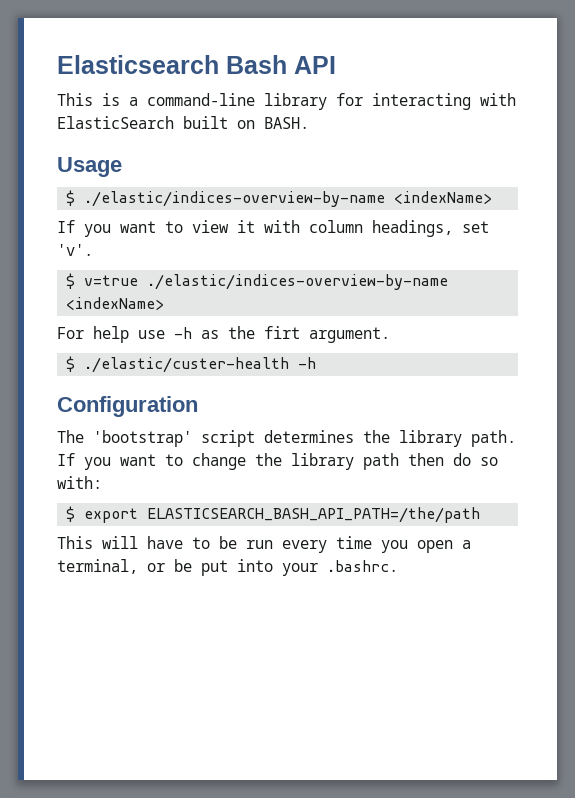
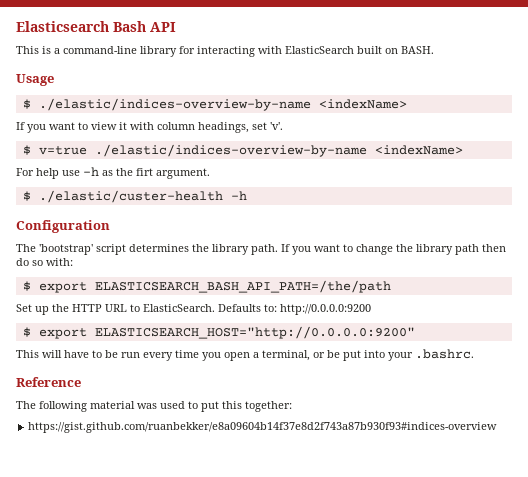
(481, 515) none -> [16,304,371,315] [22,326,415,339] // Set up the HTTP URL to ElasticSearch. Defaults to: http://0.0.0.0:9200 // $ export ELASTICSEARCH_HOST="http://0.0.0.0:9200"
(398, 566) none -> [16,377,81,387] [16,401,292,412] [28,422,498,433] // Reference // The following material was used to put this together: // https://gist.github.com/ruanbekker/e8a09604b14f37e8d2f743a87b930f93#indices-overview

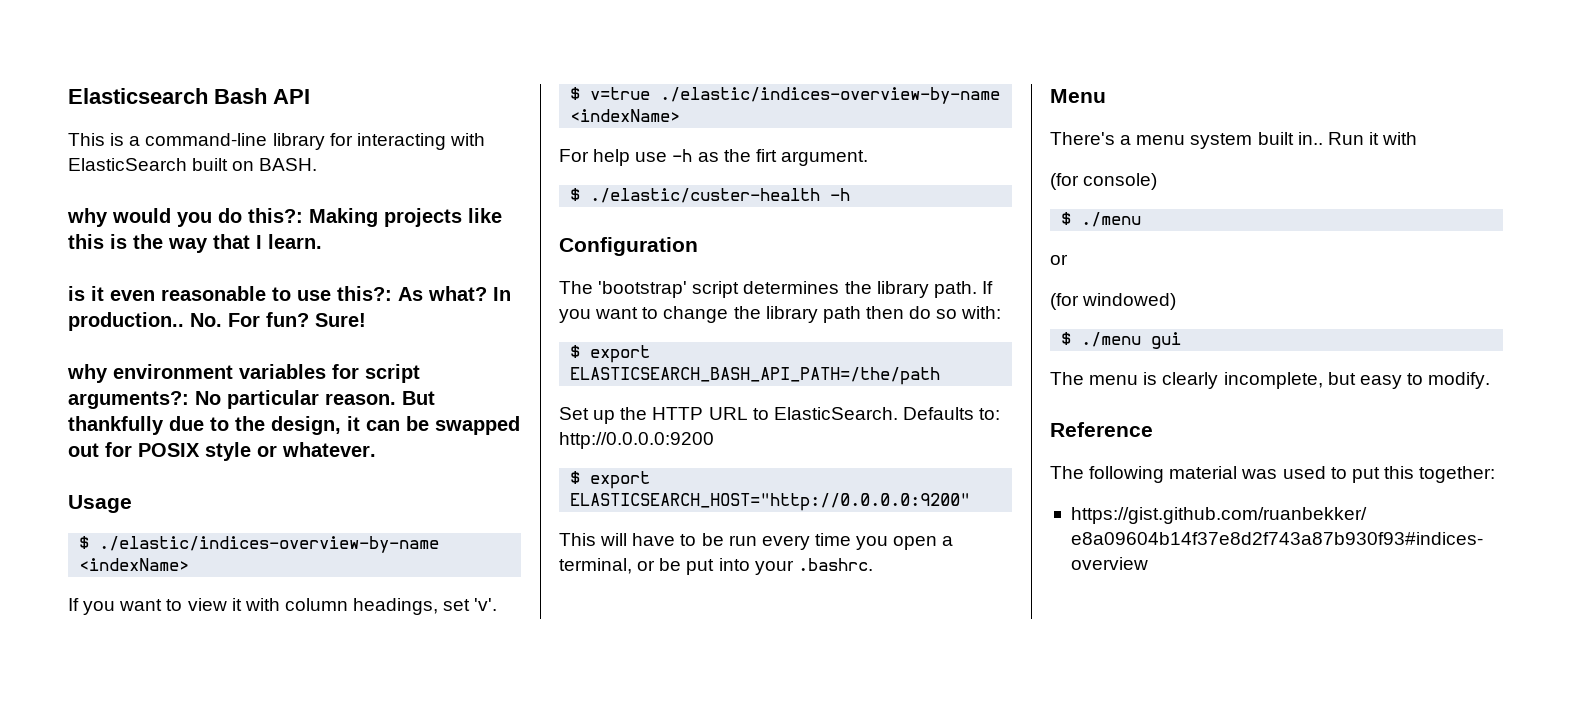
(434, 50) none -> [67,208,502,227] [68,234,322,253] [68,286,511,301] [68,312,366,331] [67,364,420,383] [68,390,435,409] [68,416,520,435] [68,442,376,461] // why would you do this?: Making projects like this is the way that I learn. // is it even reasonable to use this?: As what? In production.. No. For fun? Sure! // why environment variables for script arguments?: No particular reason. But thankfully due to the design, it can be swapped out for POSIX style or whatever.
(474, 354) none -> [1050,89,1106,103] [1050,132,1418,149] [1050,173,1158,190] [1061,212,1142,227] [1050,254,1068,265] [1050,293,1177,310] [1061,332,1182,349] [1050,372,1491,389] // Menu // There's a menu system built in.. Run it with // (for console) // $ ./menu // or // (for windowed) // $ ./menu gui // The menu is clearly incomplete, but easy to modify.

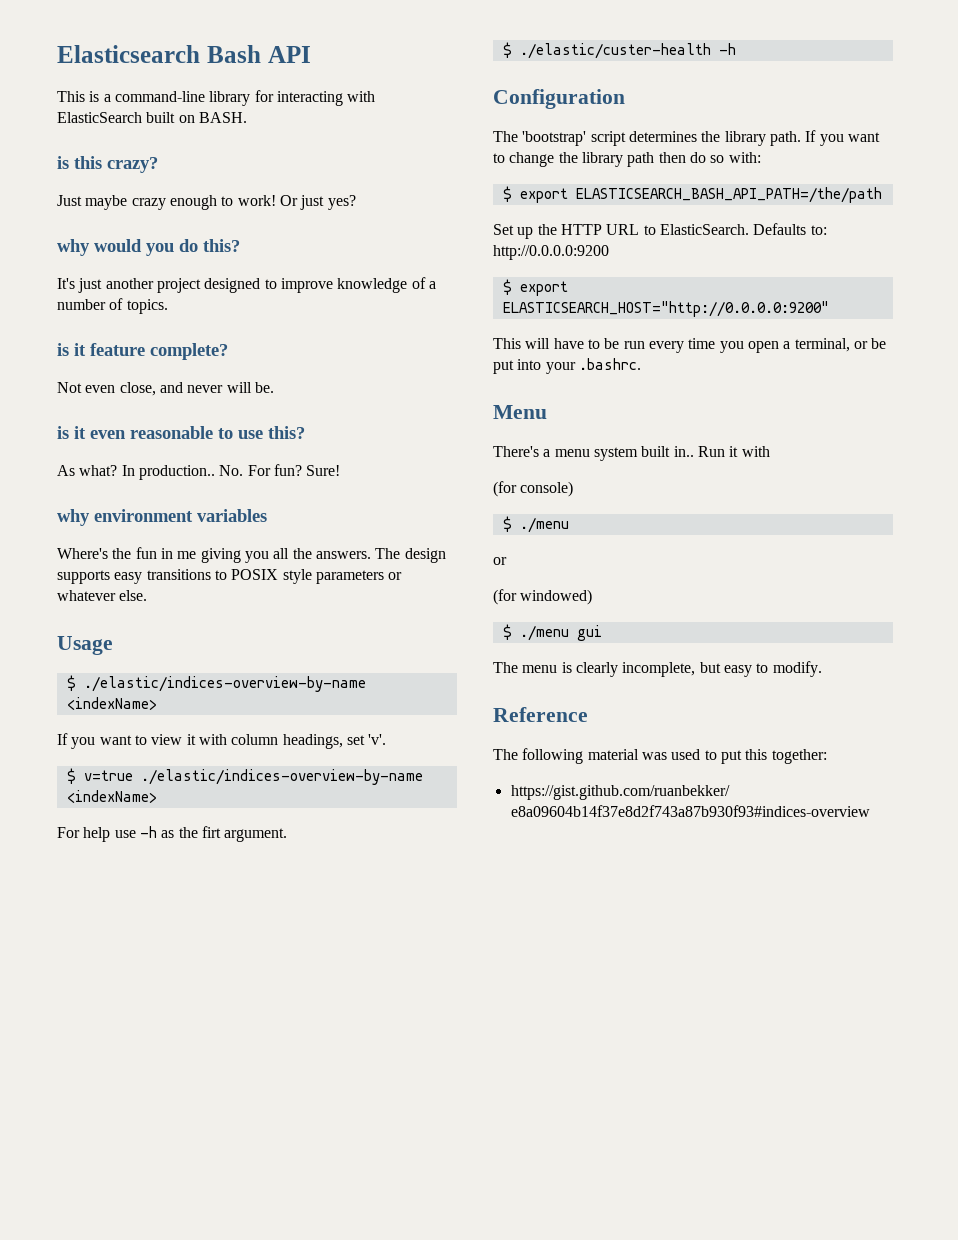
[67,208,502,227] [68,234,322,253] why would you do this?: Making projects like this is the way that I learn. -> [57,156,158,173] [57,195,356,210] [57,239,240,256] [57,277,436,293] [57,298,168,314] [57,343,228,360] [57,382,274,396] is this crazy? // Just maybe crazy enough to work! Or just yes? // why would you do this? // It's just another project designed to improve knowledge of a number of topics. // is it feature complete? // Not even close, and never will be.
[337,286,392,301] this?: -> [268,426,305,439] this? //
[332,364,420,383] [68,390,435,409] [68,416,520,435] [68,442,376,461] for script arguments?: No particular reason. But thankfully due to the design, it can be swapped out for POSIX style or whatever. -> [57,547,446,563] [57,569,403,584] [57,590,148,601] // Where's the fun in me giving you all the answers. The design supports easy transitions to POSIX style parameters or whatever else.

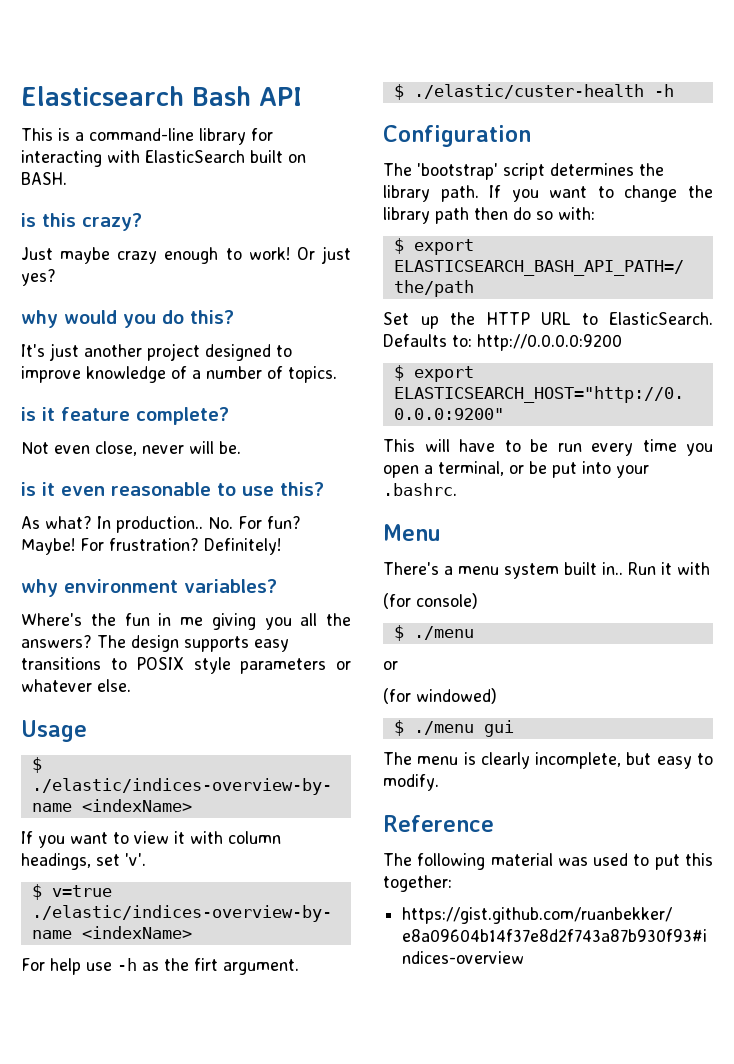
[159,382,183,393] and -> (137, 448) none
[306,465,341,476] Sure! -> [21,538,281,555] Maybe! For frustration? Definitely!
[197,509,267,522] variables -> [184,579,277,593] variables?
[315,551,371,559] answers. -> [21,635,92,648] answers?

